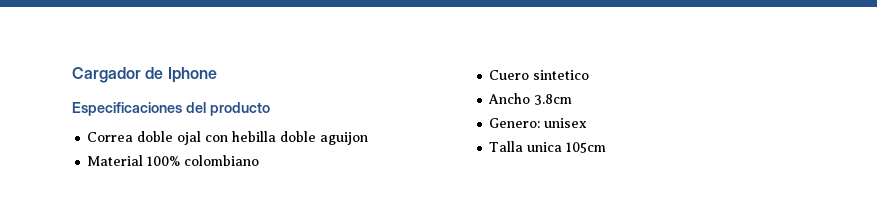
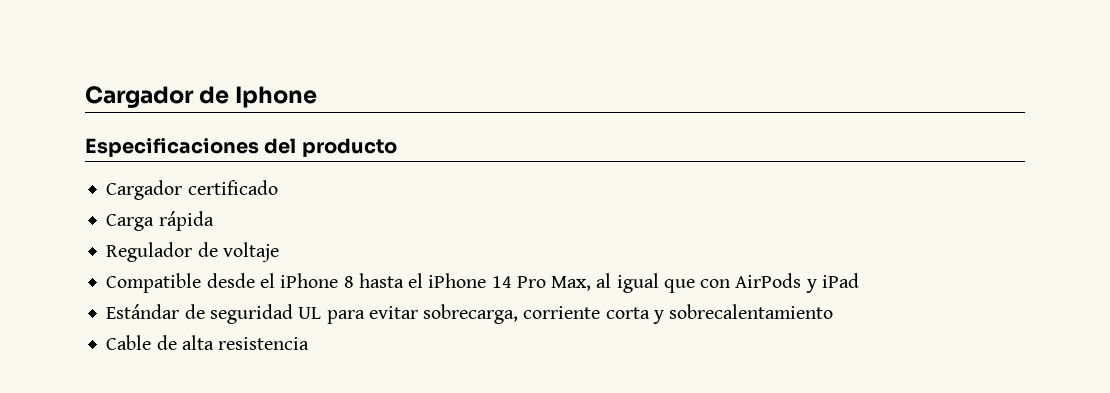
[87,131,369,145] [87,155,260,166] [489,70,590,80] [488,93,573,105] [489,118,588,128] [489,141,607,153] Correa doble ojal con hebilla doble aguijon // Material 100% colombiano // Cuero sintetico // Ancho 3.8cm // Genero: unisex // Talla unica 105cm -> [106,180,278,200] [106,211,214,231] [106,242,279,262] [106,273,859,293] [106,304,834,324] [106,335,310,350] Cargador certificado // Carga rápida // Regulador de voltaje // Compatible desde el iPhone 8 hasta el iPhone 14 Pro Max, al igual que con AirPods y iPad // Estándar de seguridad UL para evitar sobrecarga, corriente corta y sobrecalentamiento // Cable de alta resistencia

